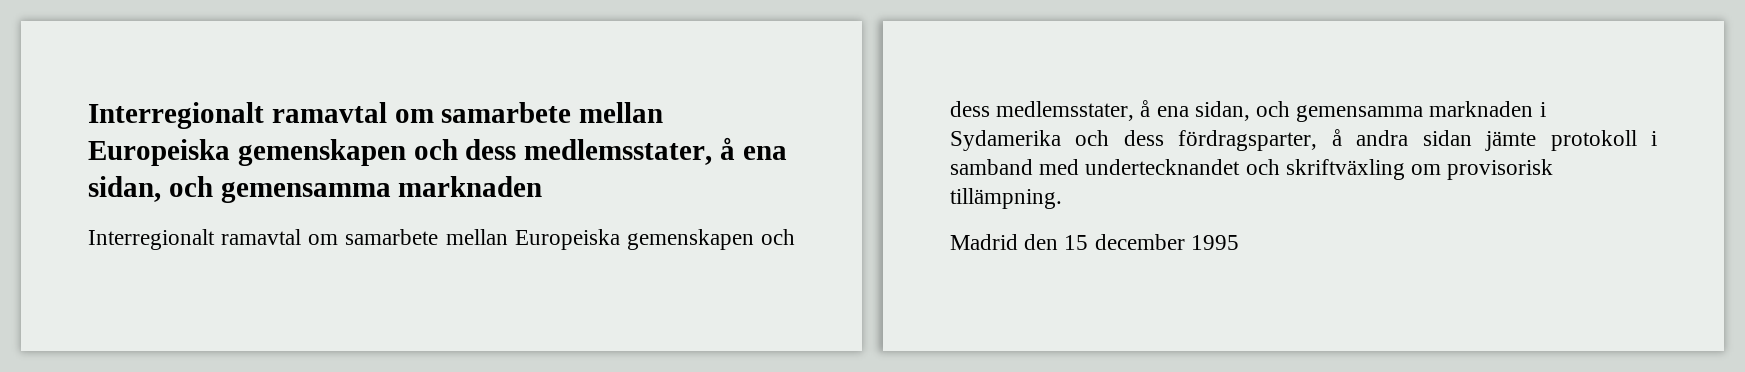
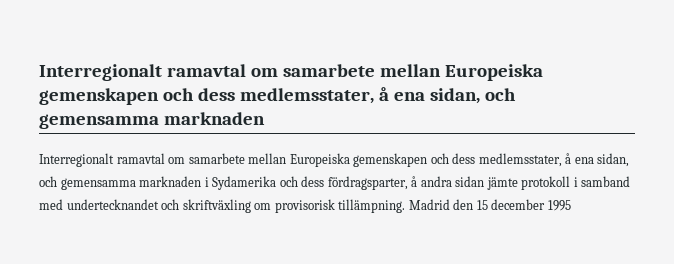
(1062, 198) // -> (406, 206) none

